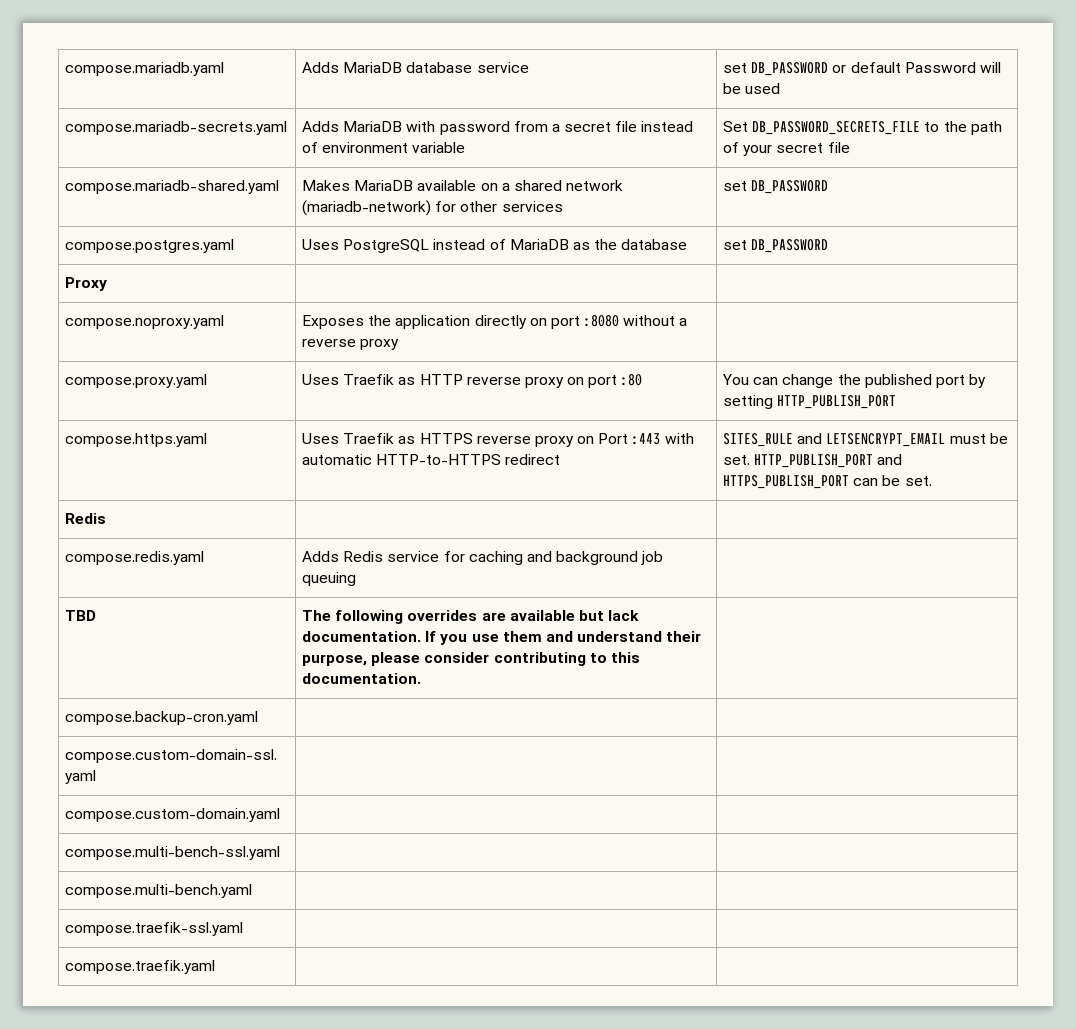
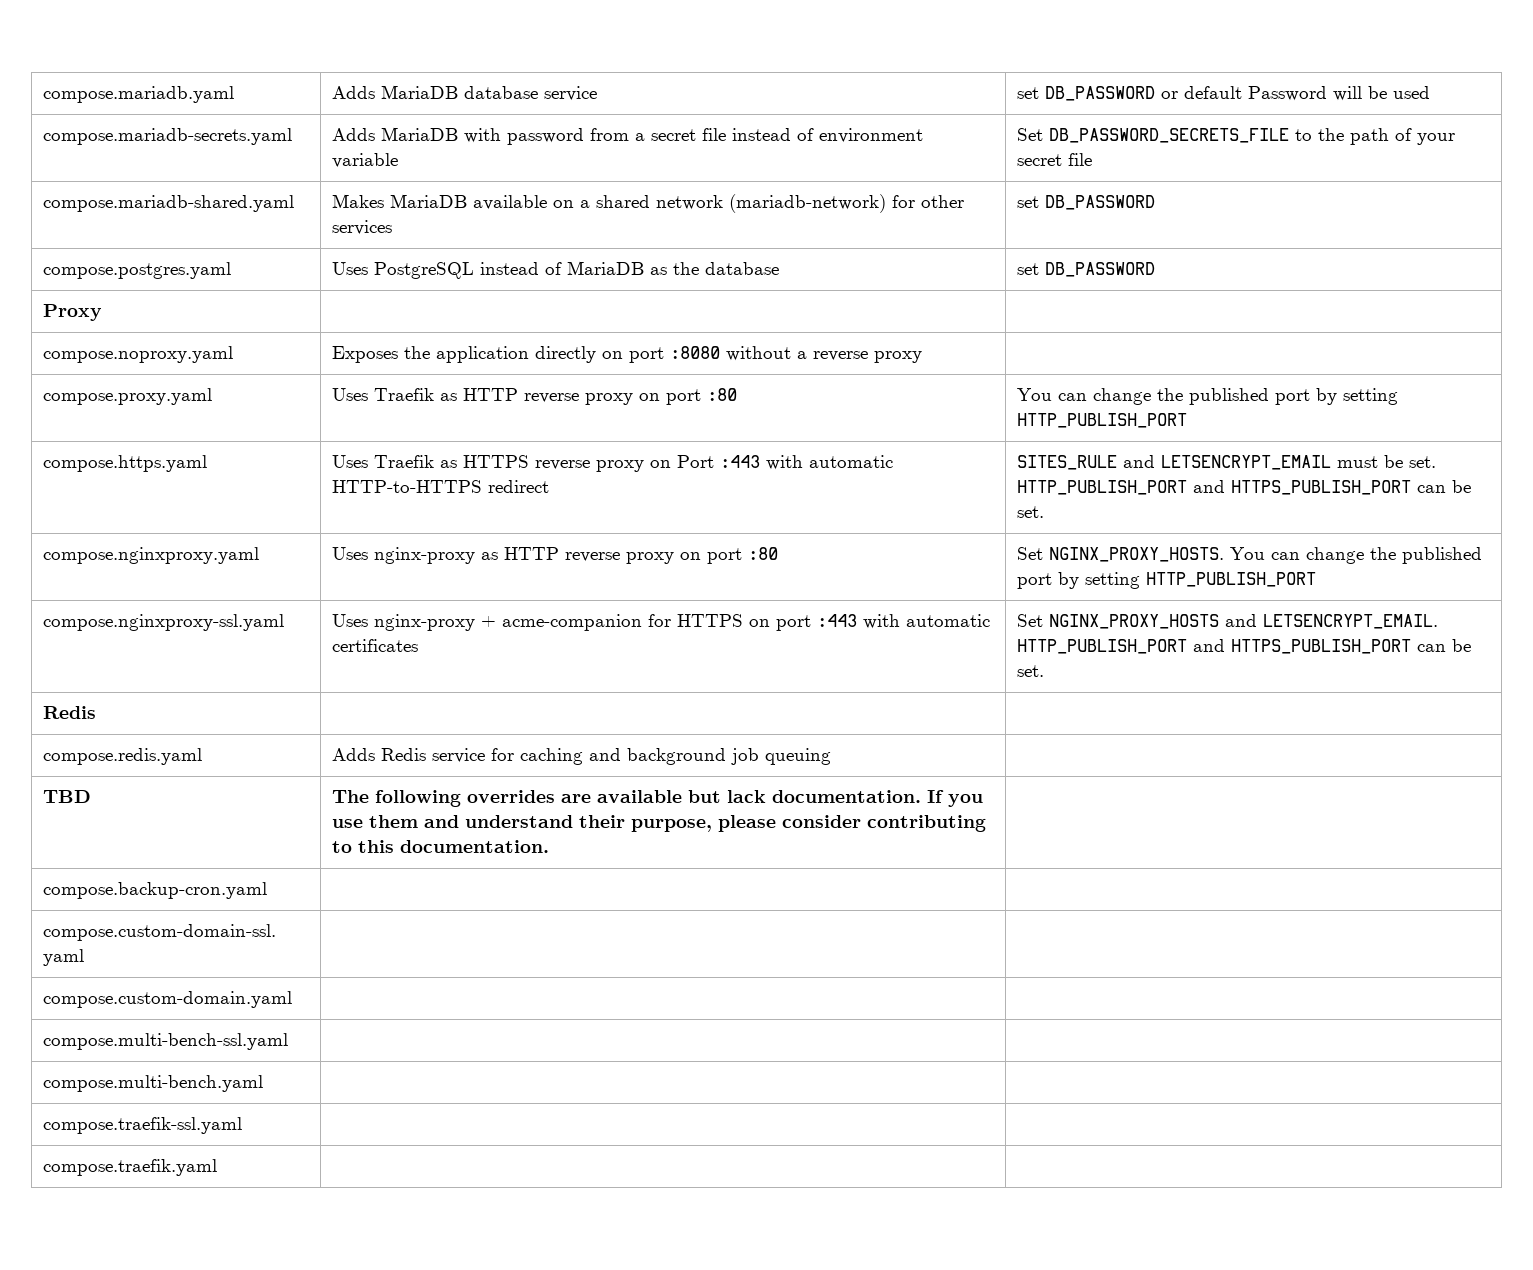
(932, 481) none -> [43,547,260,564] [332,547,779,564] [1017,547,1483,564] [1017,572,1317,589] [43,614,285,631] [332,614,991,631] [332,639,419,652] [1017,614,1439,629] [1017,639,1472,654] [1017,665,1045,677] // compose.nginxproxy.yaml | Uses nginx-proxy as HTTP reverse proxy on port :80 | Set NGINX_PROXY_HOSTS. You can change the published port by setting HTTP_PUBLISH_PORT // compose.nginxproxy-ssl.yaml | Uses nginx-proxy + acme-companion for HTTPS on port :443 with automatic certificates | Set NGINX_PROXY_HOSTS and LETSENCRYPT_EMAIL. HTTP_PUBLISH_PORT and HTTPS_PUBLISH_PORT can be set.

